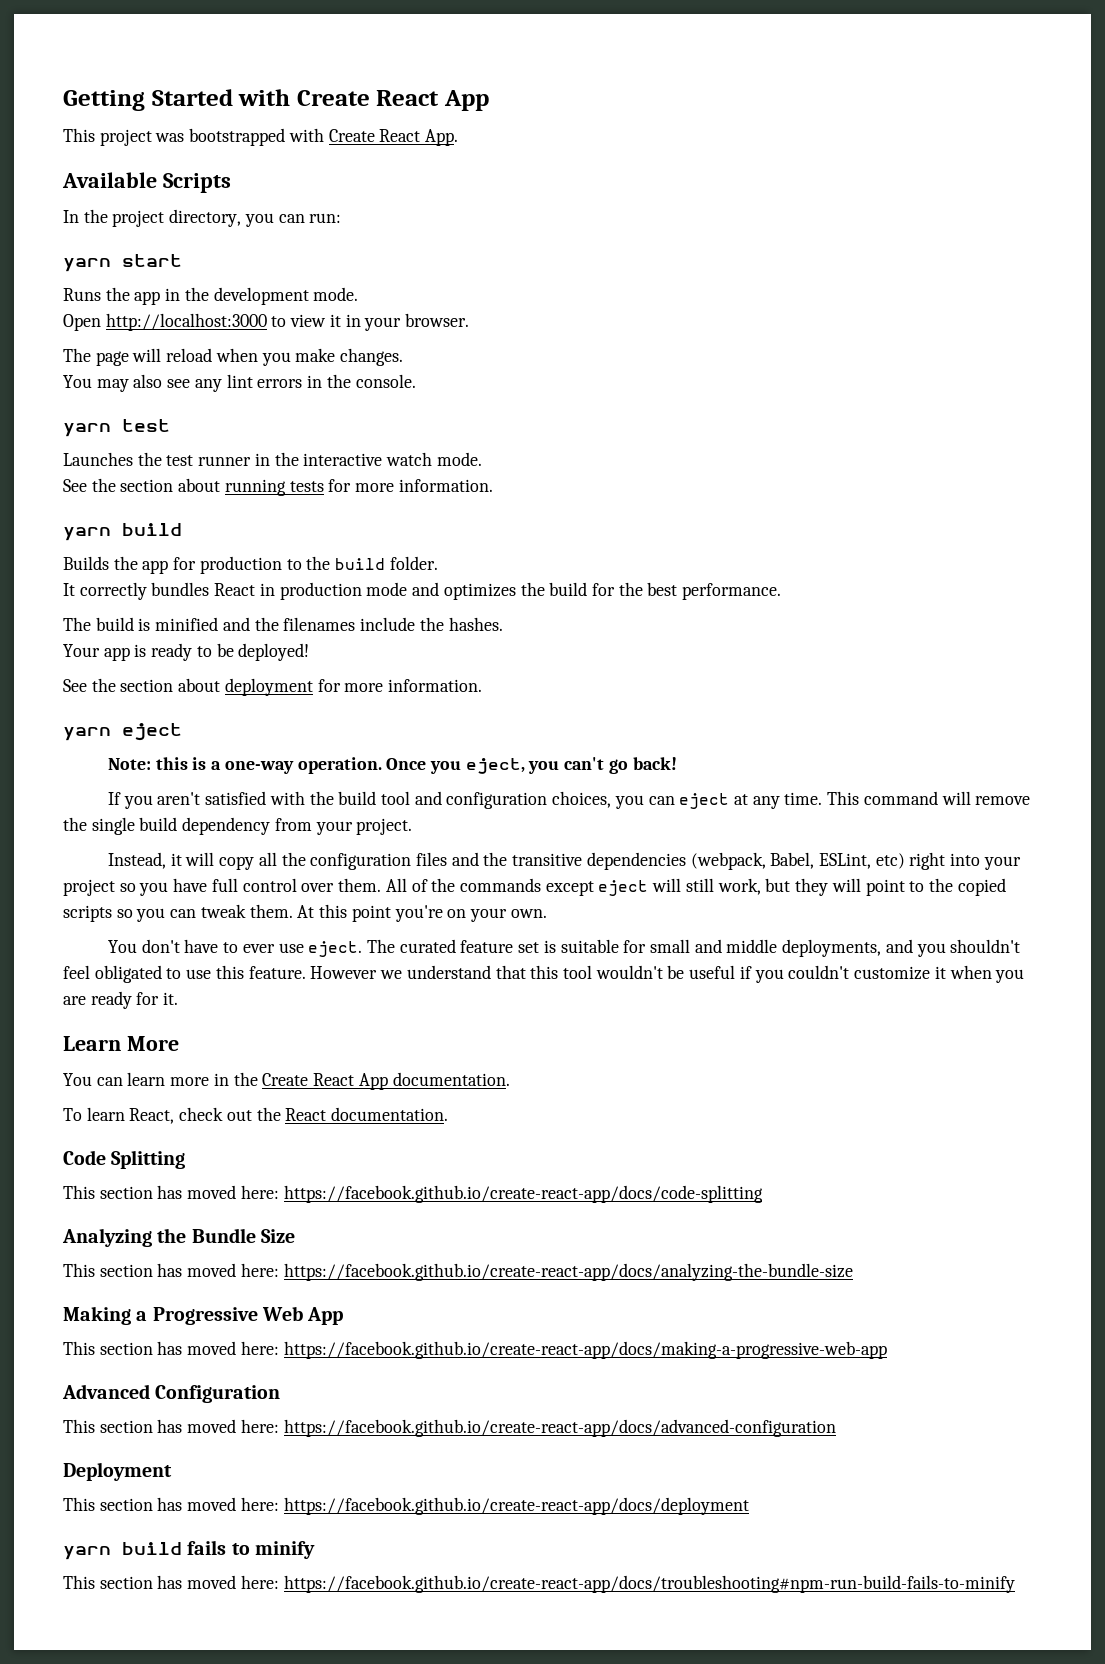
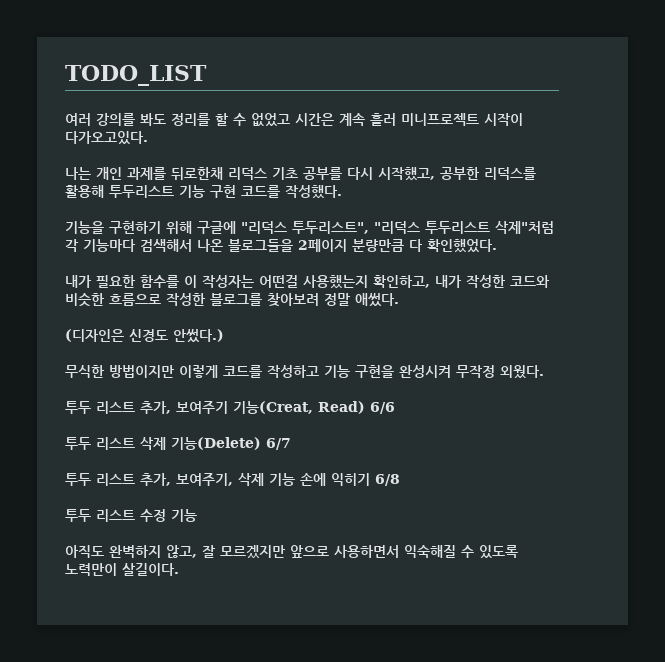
[63,89,490,111] [63,128,459,146] [62,172,231,193] [63,209,342,227] [63,254,182,272] [63,287,359,305] [63,313,470,331] [63,348,404,366] [63,374,416,392] [63,419,170,437] [63,452,482,466] [63,478,493,496] [63,523,182,541] [63,556,438,574] [63,582,782,600] [63,617,503,631] [63,643,310,661] [63,678,483,696] [63,723,182,741] [107,757,677,774] [107,791,1031,809] [63,817,413,835] [107,852,1021,870] [63,878,1006,896] [63,904,547,922] [107,939,1021,957] [63,965,1025,983] [63,991,179,1009] [63,1036,179,1051] [63,1072,510,1090] [63,1107,449,1124] [63,1150,186,1169] [63,1185,763,1203] [62,1228,295,1247] [63,1263,853,1281] [63,1306,344,1325] [63,1341,887,1359] [62,1384,281,1403] [63,1419,836,1437] [63,1462,172,1481] [63,1497,749,1515] [63,1540,315,1560] [63,1575,1015,1593] Getting Started with Create React App // This project was bootstrapped with Create React App. // Available Scripts // In the project directory, you can run: // yarn start // Runs the app in the development mode. // Open http://localhost:3000 to view it in your browser. // The page will reload when you make changes. // You may also see any lint errors in the console. // yarn test // Launches the test runner in the interactive watch mode. // See the section about running tests for more information. // yarn build // Builds the app for production to the build folder. // It correctly bundles React in production mode and optimizes the build for the best performance. // The build is minified and the filenames include the hashes. // Your app is ready to be deployed! // See the section about deployment for more information. // yarn eject // Note: this is a one-way operation. Once you eject, you can't go back! // If you aren't satisfied with the build tool and configuration choices, you can eject at any time. This command will remove the single build dependency from your project. // Instead, it will copy all the configuration files and the transitive dependencies (webpack, Babel, ESLint, etc) right into your project so you have full control over them. All of the commands except eject will still work, but they will point to the copied scripts so you can tweak them. At this point you're on your own. // You don't have to ever use eject. The curated feature set is suitable for small and middle deployments, and you shouldn't feel obligated to use this feature. However we understand that this tool wouldn't be useful if you couldn't customize it when you are ready for it. // Learn More // You can learn more in the Create React App documentation. // To learn React, check out the React documentation. // Code Splitting // This section has moved here: https://facebook.github.io/create-react-app/docs/code-splitting // Analyzing the Bundle Size // This section has moved here: https://facebook.github.io/create-react-app/docs/analyzing-the-bundle-size // Making a Progressive Web App // This section has moved here: https://facebook.github.io/create-react-app/docs/making-a-progressive-web-app // Advanced Configuration // This section has moved here: https://facebook.github.io/create-react-app/docs/advanced-configuration // Deployment // This section has moved here: https://facebook.github.io/create-react-app/docs/deployment // yarn build fails to minify // This section has moved here: https://facebook.github.io/create-react-app/docs/troubleshooting#npm-run-build-fails-to-minify -> [65,65,207,86] [65,113,523,127] [65,131,148,145] [65,167,536,181] [65,185,342,199] [65,221,554,234] [65,239,497,253] [65,275,550,289] [65,293,399,307] [65,329,224,343] [65,365,544,379] [65,401,395,414] [65,437,291,450] [65,473,400,486] [65,509,197,522] [65,545,518,559] [65,563,179,576] TODO_LIST // 여러 강의를 봐도 정리를 할 수 없었고 시간은 계속 흘러 미니프로젝트 시작이 다가오고있다. // 나는 개인 과제를 뒤로한채 리덕스 기초 공부를 다시 시작했고, 공부한 리덕스를 활용해 투두리스트 기능 구현 코드를 작성했다. // 기능을 구현하기 위해 구글에 "리덕스 투두리스트", "리덕스 투두리스트 삭제"처럼 각 기능마다 검색해서 나온 블로그들을 2페이지 분량만큼 다 확인했었다. // 내가 필요한 함수를 이 작성자는 어떤걸 사용했는지 확인하고, 내가 작성한 코드와 비슷한 흐름으로 작성한 블로그를 찾아보려 정말 애썼다. // (디자인은 신경도 안썼다.) // 무식한 방법이지만 이렇게 코드를 작성하고 기능 구현을 완성시켜 무작정 외웠다. // 투두 리스트 추가, 보여주기 기능(Creat, Read) 6/6 // 투두 리스트 삭제 기능(Delete) 6/7 // 투두 리스트 추가, 보여주기, 삭제 기능 손에 익히기 6/8 // 투두 리스트 수정 기능 // 아직도 완벽하지 않고, 잘 모르겠지만 앞으로 사용하면서 익숙해질 수 있도록 노력만이 살길이다.

